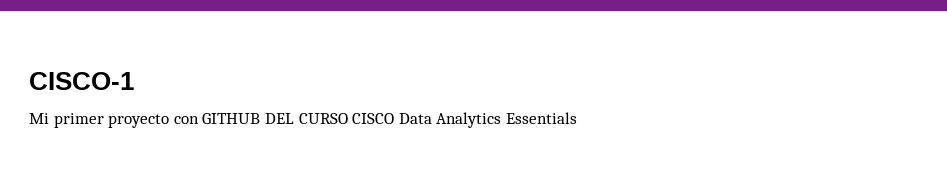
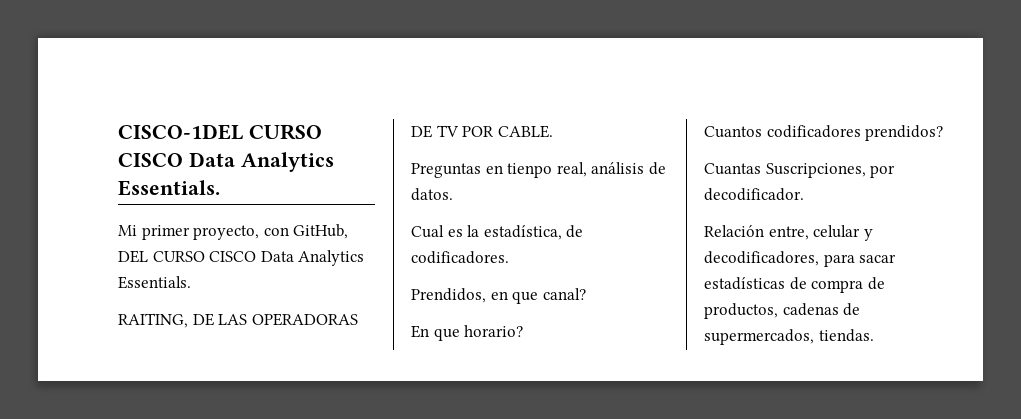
[29,72,134,90] CISCO-1 -> [118,124,322,140] [118,152,334,172] [118,180,220,196] CISCO-1DEL CURSO CISCO Data Analytics Essentials.
[108,113,261,128] proyecto con GITHUB -> [193,224,349,240] proyecto, con GitHub,
[505,112,577,124] Essentials -> [118,276,191,289] [118,313,358,328] [411,125,553,138] [411,162,666,178] [411,188,453,201] [411,225,584,240] [411,251,509,264] [411,288,586,304] [411,325,524,341] [704,125,944,141] [704,163,896,178] [704,188,804,201] [704,225,873,241] [704,251,897,267] [704,277,885,293] [704,303,861,319] [704,329,874,345] Essentials. // RAITING, DE LAS OPERADORAS DE TV POR CABLE. // Preguntas en tienpo real, análisis de datos. // Cual es la estadística, de codificadores. // Prendidos, en que canal? // En que horario? // Cuantos codificadores prendidos? // Cuantas Suscripciones, por decodificador. // Relación entre, celular y decodificadores, para sacar estadísticas de compra de productos, cadenas de supermercados, tiendas.

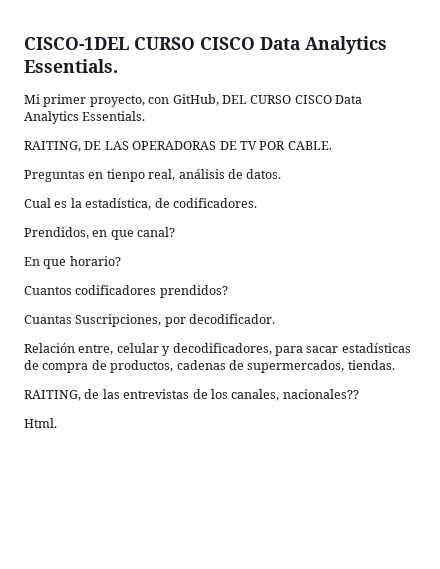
(874, 335) none -> [24,389,359,401] [24,418,57,428] // RAITING, de las entrevistas de los canales, nacionales?? // Html.

